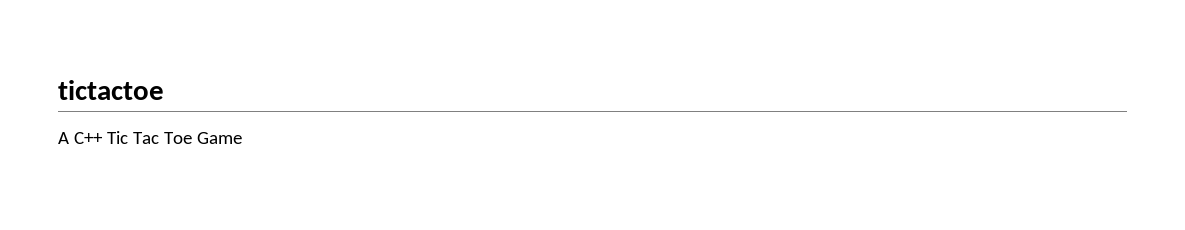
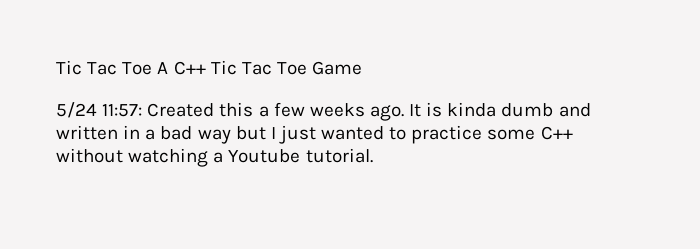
[58,80,164,100] tictactoe // -> [56,60,153,75] Tic Tac Toe
(242, 138) none -> [56,102,591,121] [56,125,573,144] [56,148,373,167] // 5/24 11:57: Created this a few weeks ago. It is kinda dumb and written in a bad way but I just wanted to practice some C++ without watching a Youtube tutorial.

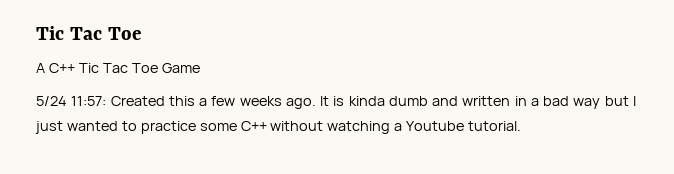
[56,60,153,75] Tic Tac Toe -> [36,26,141,40] Tic Tac Toe //

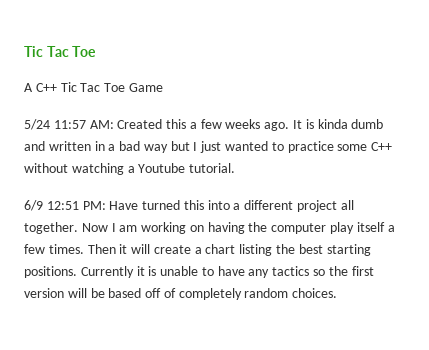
[71,96,107,106] 11:57: -> [53,120,114,129] 11:57 AM:
(522, 126) none -> [24,200,354,212] [24,222,395,234] [24,244,371,256] [24,266,374,278] [24,288,338,300] // 6/9 12:51 PM: Have turned this into a different project all together. Now I am working on having the computer play itself a few times. Then it will create a chart listing the best starting positions. Currently it is unable to have any tactics so the first version will be based off of completely random choices.

